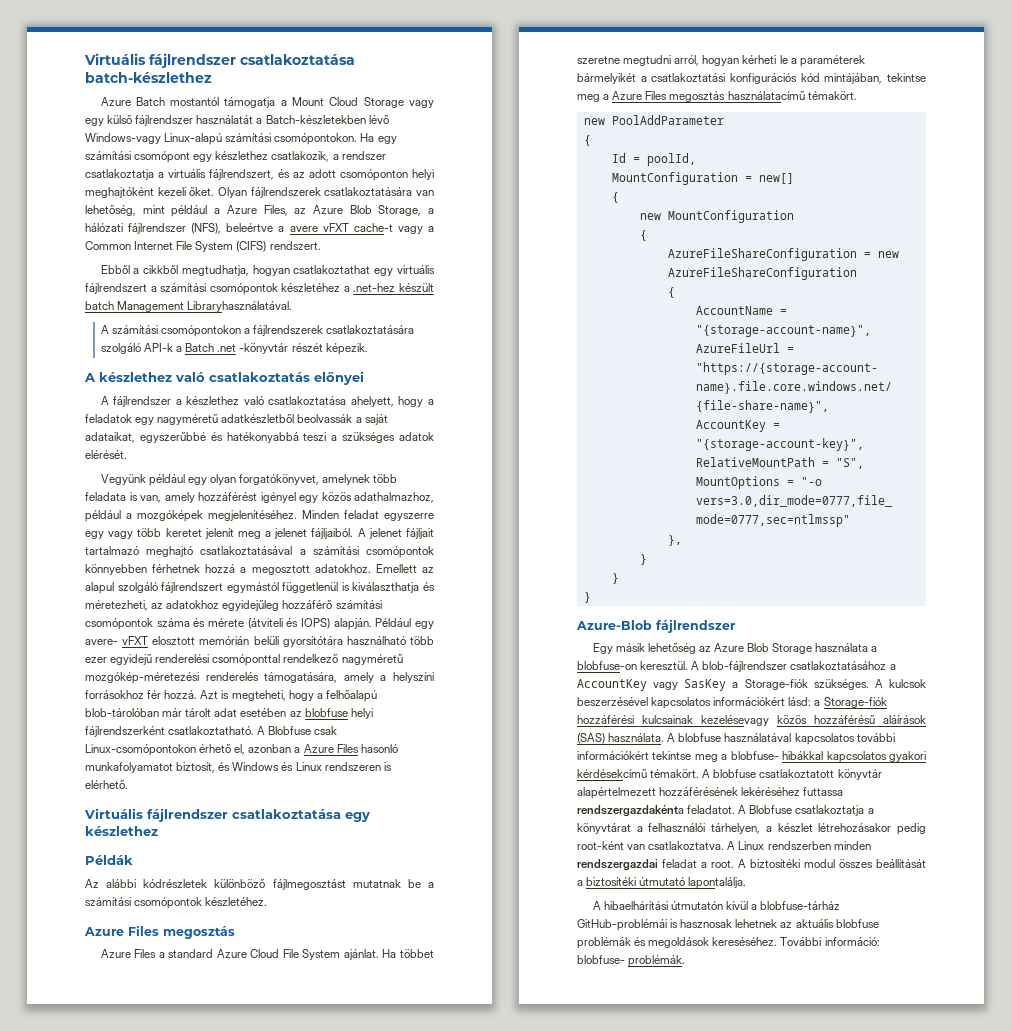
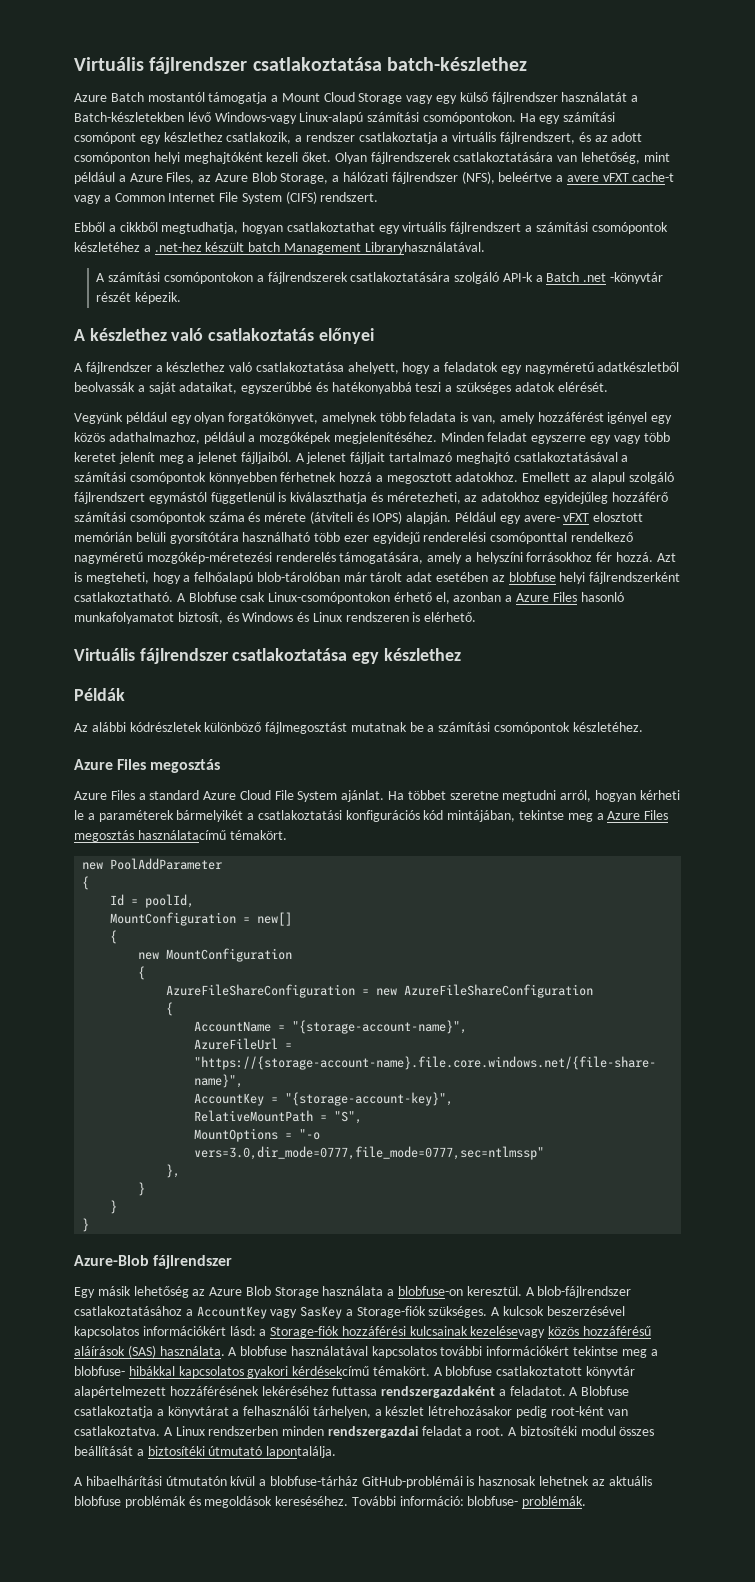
[577,805,684,817] rendszergazdakénta -> [381,1386,506,1398] rendszergazdaként a

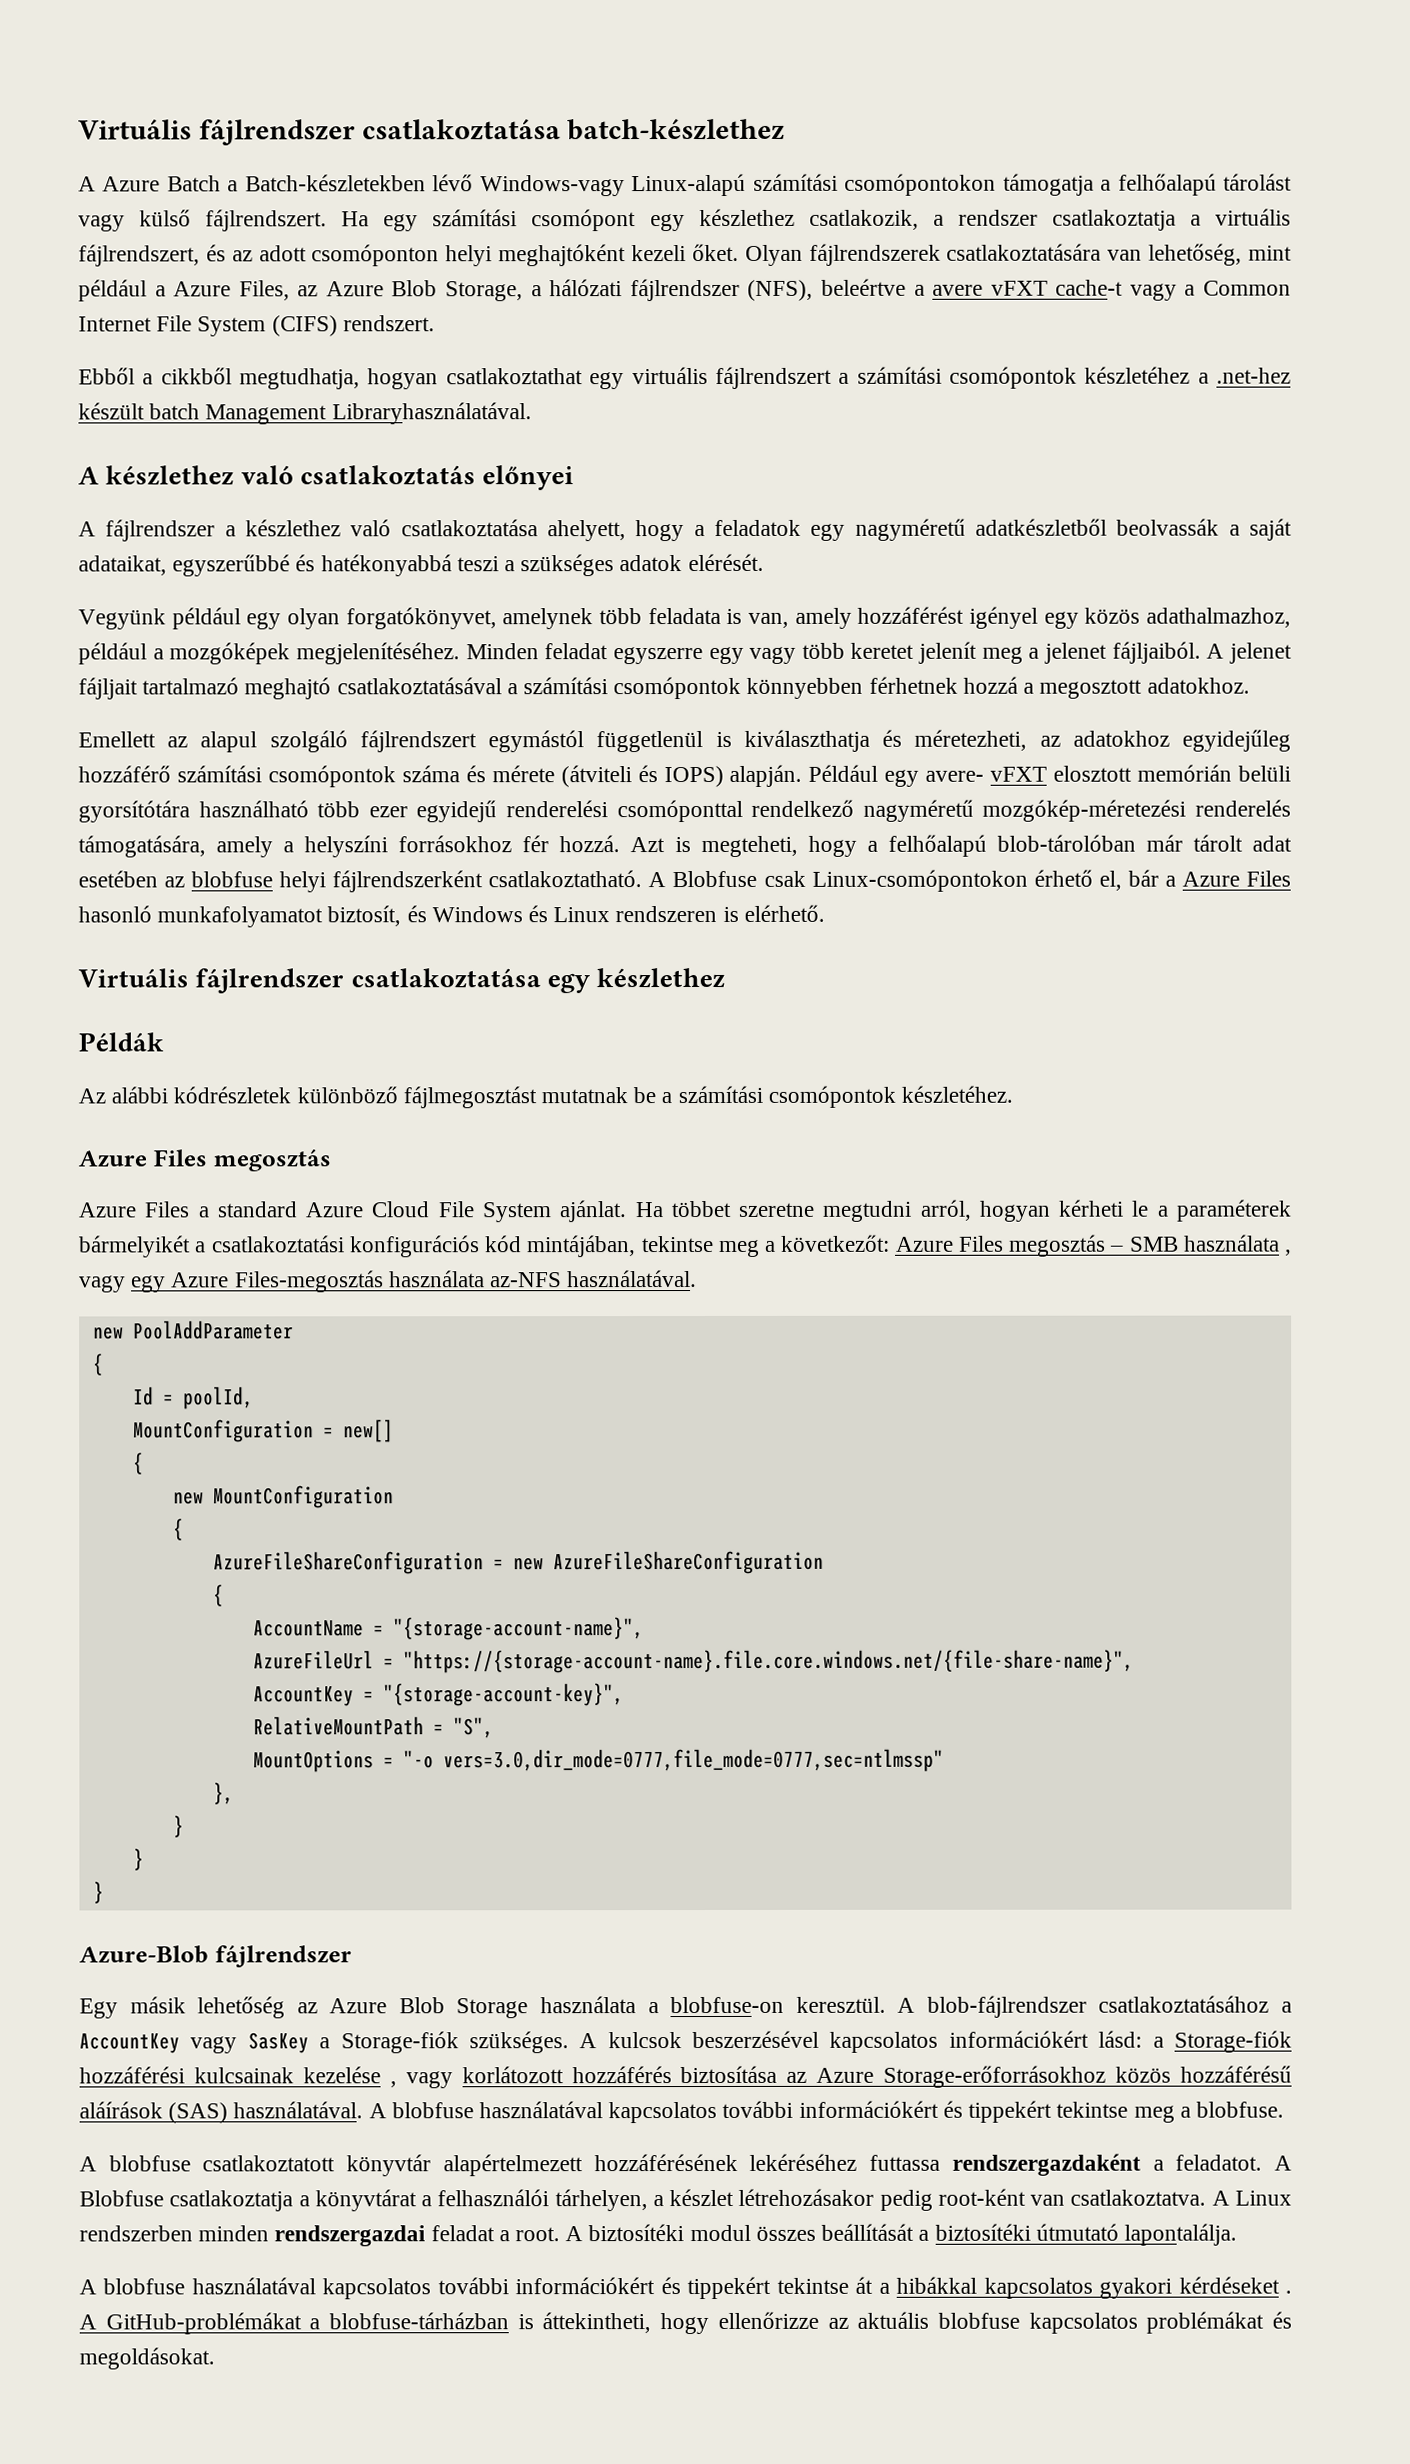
(527, 64) none -> [78,176,96,192] A
[147,92,628,104] mostantól támogatja a Mount Cloud Storage vagy egy külső fájlrendszer használatát -> (221, 183) none
[422,112,516,124] csomópontokon. -> [844,173,1292,196] [78,209,328,232] csomópontokon támogatja a felhőalapú tárolást vagy külső fájlrendszert.
[96,272,663,284] [96,292,182,304] // A számítási csomópontokon a fájlrendszerek csatlakoztatására szolgáló API-k a Batch .net -könyvtár részét képezik. -> (532, 413) none
(519, 477) none -> (1250, 685) //
[453,592,502,602] azonban -> [1127,869,1159,887] bár
[607,810,669,820] [74,830,287,842] Azure Files megosztás használatacímű témakört. -> [781,1234,1292,1257] [79,1270,698,1293] következőt: Azure Files megosztás – SMB használata , vagy egy Azure Files-megosztás használata az-NFS használatával.
[470,1326,546,1338] kezelésevagy -> [302,2065,1107,2089] kezelése , vagy korlátozott hozzáférés biztosítása az Azure Storage-erőforrásokhoz
[159,1346,658,1358] [74,1366,430,1378] használata. A blobfuse használatával kapcsolatos további információkért tekintse meg a blobfuse- hibákkal kapcsolatos gyakori kérdésekcímű témakört. -> [233,2100,1284,2124] használatával. A blobfuse használatával kapcsolatos további információkért és tippekért tekintse meg a blobfuse. //
[85,1476,652,1488] [74,1496,587,1508] hibaelhárítási útmutatón kívül a blobfuse-tárház GitHub-problémái is hasznosak lehetnek az aktuális blobfuse problémák és megoldások kereséséhez. További információ: blobfuse- problémák. -> [103,2276,1293,2300] [79,2311,1292,2335] [79,2347,215,2370] blobfuse használatával kapcsolatos további információkért és tippekért tekintse át a hibákkal kapcsolatos gyakori kérdéseket . A GitHub-problémákat a blobfuse-tárházban is áttekintheti, hogy ellenőrizze az aktuális blobfuse kapcsolatos problémákat és megoldásokat.

